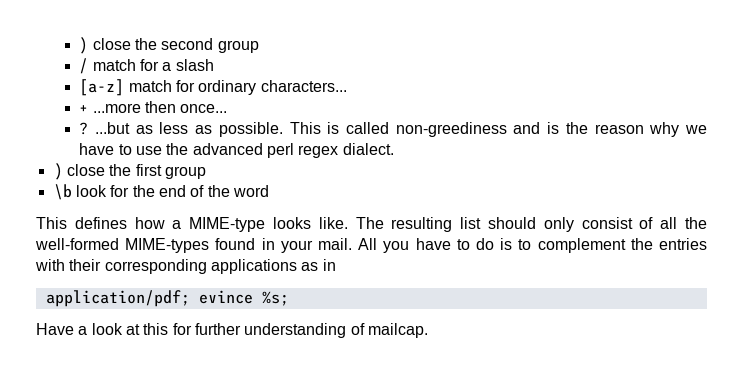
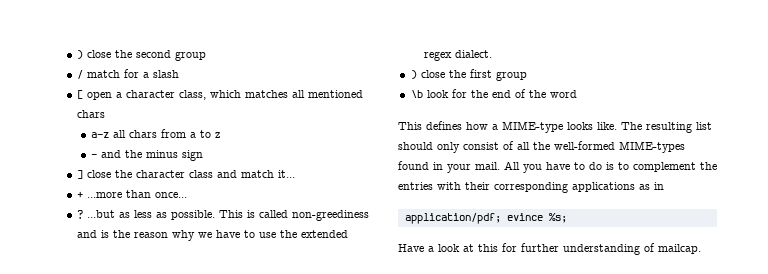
[79,79,347,96] [a-z] match for ordinary characters... -> [77,90,364,100] [77,110,106,118] [91,129,221,138] [91,150,204,161] [77,170,296,179] [ open a character class, which matches all mentioned chars // a-z all chars from a to z // - and the minus sign // ] close the character class and match it...
[144,101,176,113] then -> [126,190,152,198] than
[192,143,294,158] advanced perl -> [301,230,349,238] extended

